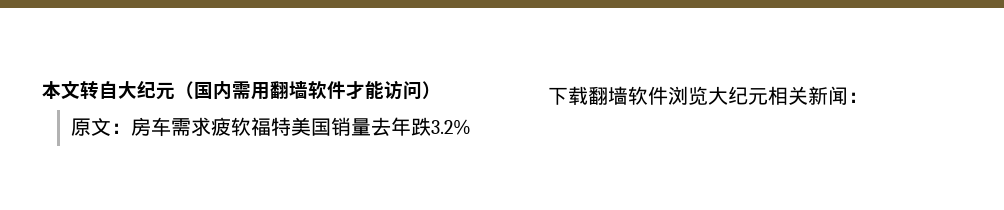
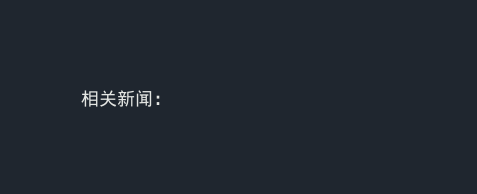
[42,80,441,100] [70,117,471,137] [547,86,768,105] 本文转自大纪元（国内需用翻墙软件才能访问） // 原文：房车需求疲软福特美国销量去年跌3.2% // 下载翻墙软件浏览大纪元 -> (81, 98) none

